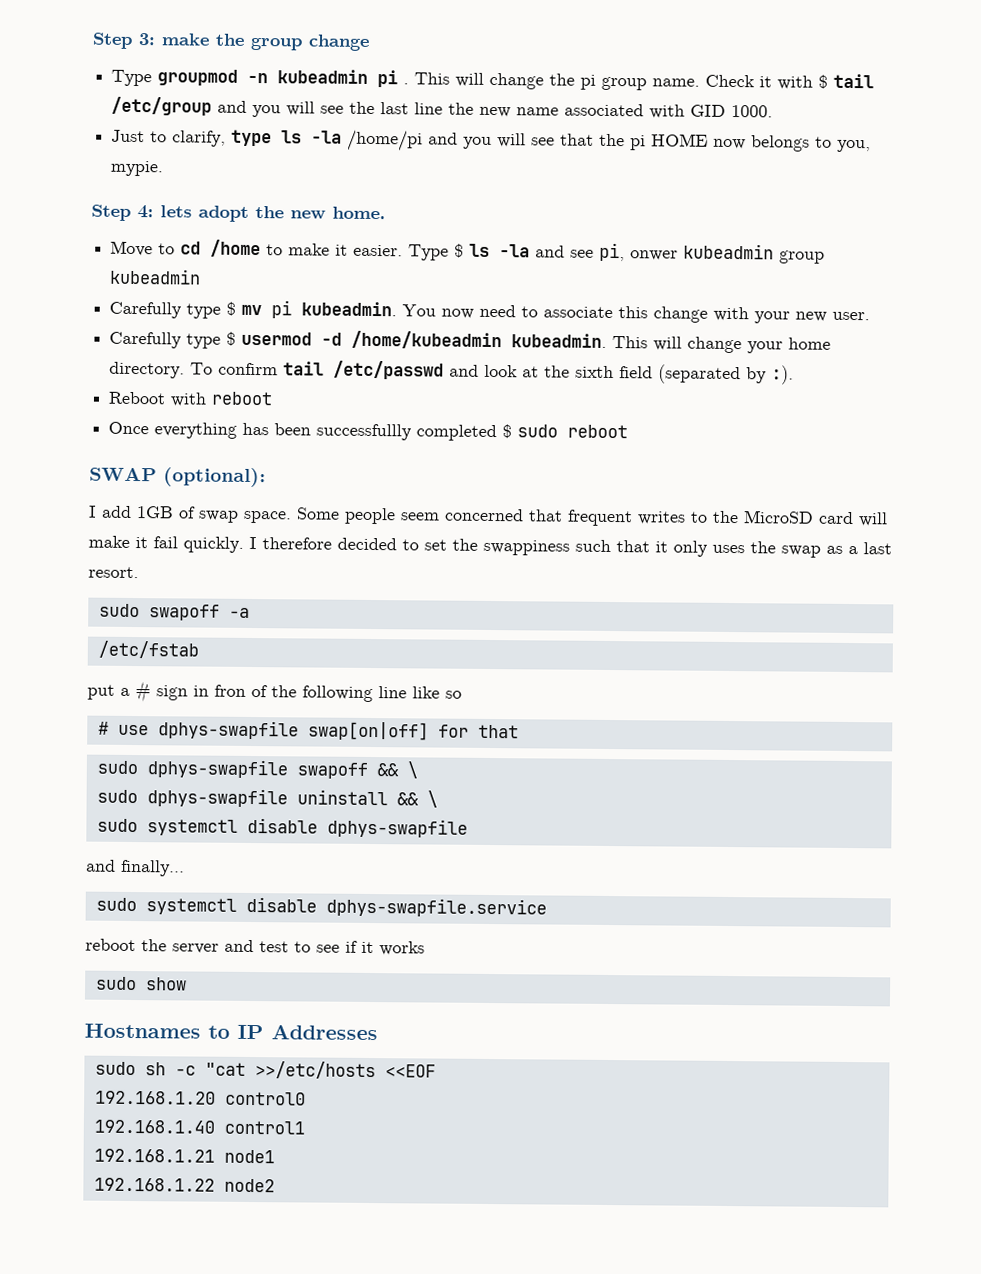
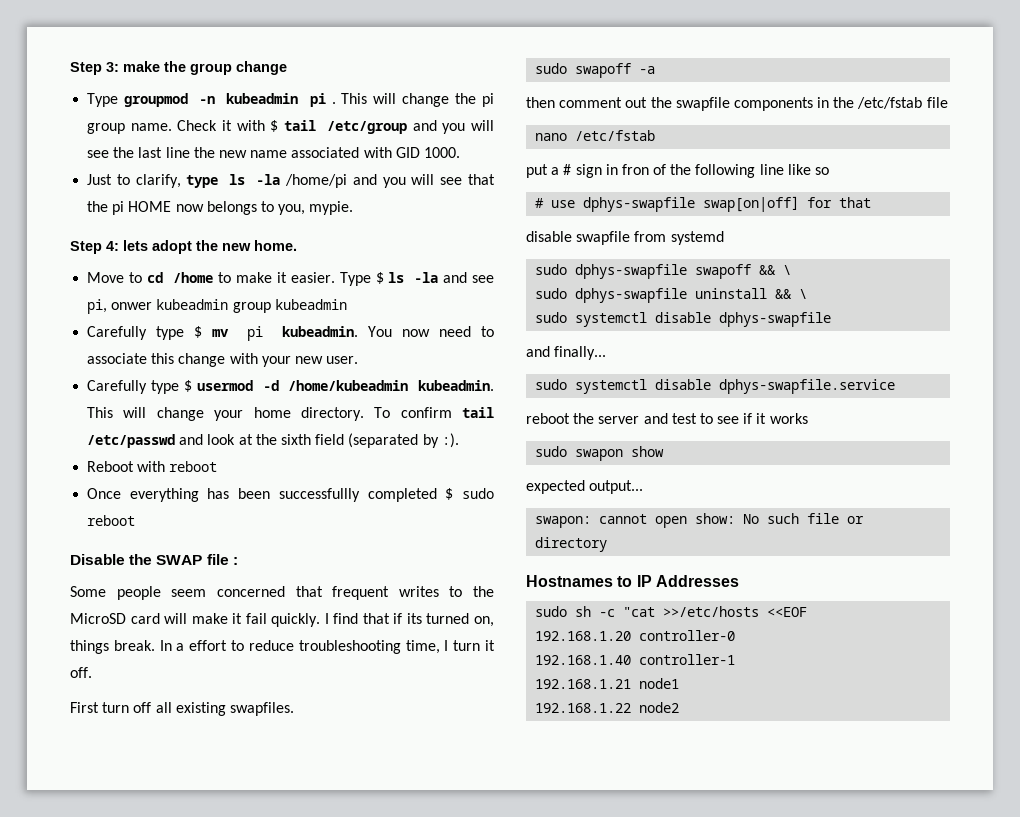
[89,467,266,488] [88,505,292,524] SWAP (optional): // I add 1GB of swap space. -> [70,554,238,565] Disable the SWAP file : //
[262,537,892,558] [88,566,139,579] [98,603,250,621] therefore decided to set the swappiness such that it only uses the swap as a last resort. // sudo swapoff -a // -> [333,613,495,627] [70,640,495,654] [70,667,92,678] [70,702,294,716] [535,63,656,78] [526,97,948,111] [535,133,568,141] find that if its turned on, things break. In a effort to reduce troubleshooting time, I turn it off. // First turn off all existing swapfiles. // sudo swapoff -a // then comment out the swapfile components in the /etc/fstab file // nano
(519, 731) none -> [526,231,724,245] // disable swapfile from systemd
(137, 983) none -> [575,449,624,461] swapon
(187, 984) none -> [526,480,644,494] [535,513,865,528] [535,537,608,552] // expected output... // swapon: cannot open show: No such file or directory
[224,1091,306,1106] control0 -> [639,630,736,641] controller-0
[223,1120,305,1135] control1 -> [639,654,736,665] controller-1

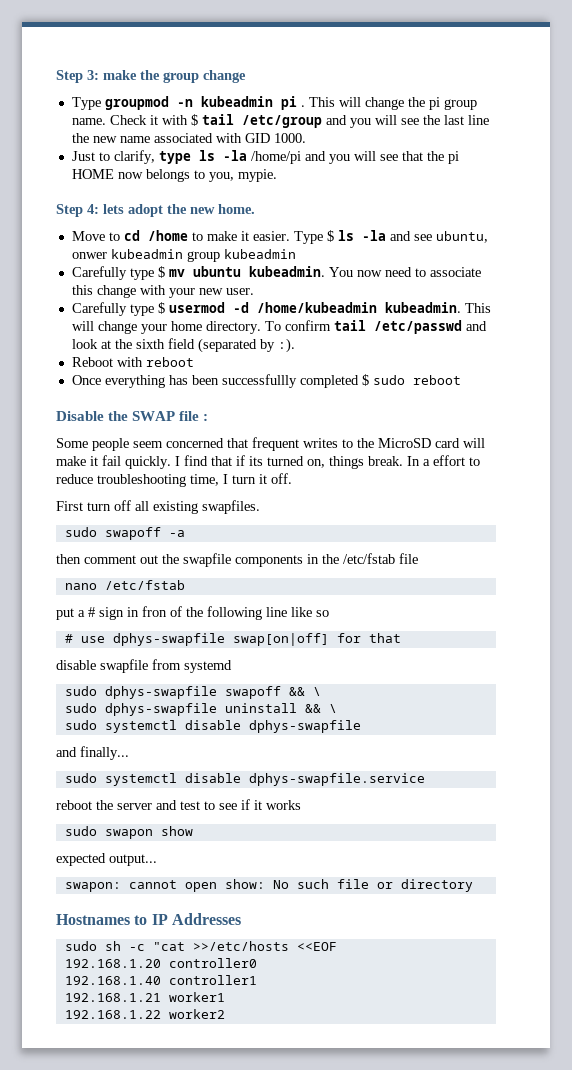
[87,299,108,314] pi, -> [435,231,488,243] ubuntu,
[247,326,264,341] pi -> [192,266,241,277] ubuntu
[639,630,736,641] controller-0 -> [168,958,257,968] controller0
[639,654,736,665] controller-1 -> [168,975,257,985] controller1
[639,678,680,689] node1 -> [168,992,225,1002] worker1
[639,702,680,713] node2 -> [168,1009,225,1019] worker2

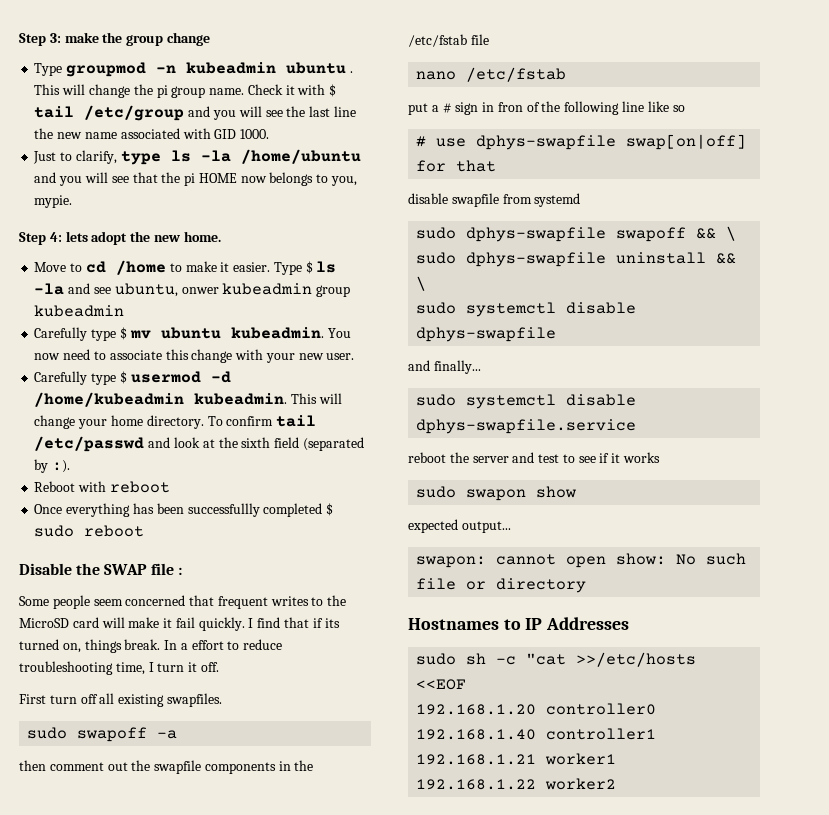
[280,96,297,110] pi -> [286,62,347,74] ubuntu
[250,151,301,164] /home/pi -> [240,149,361,164] /home/ubuntu

